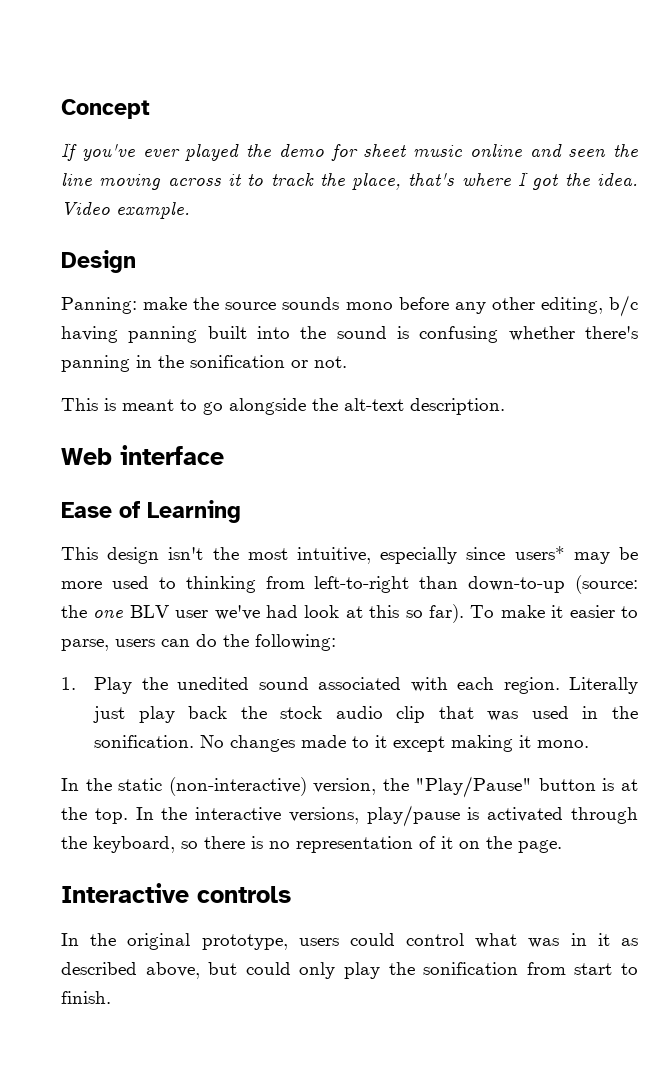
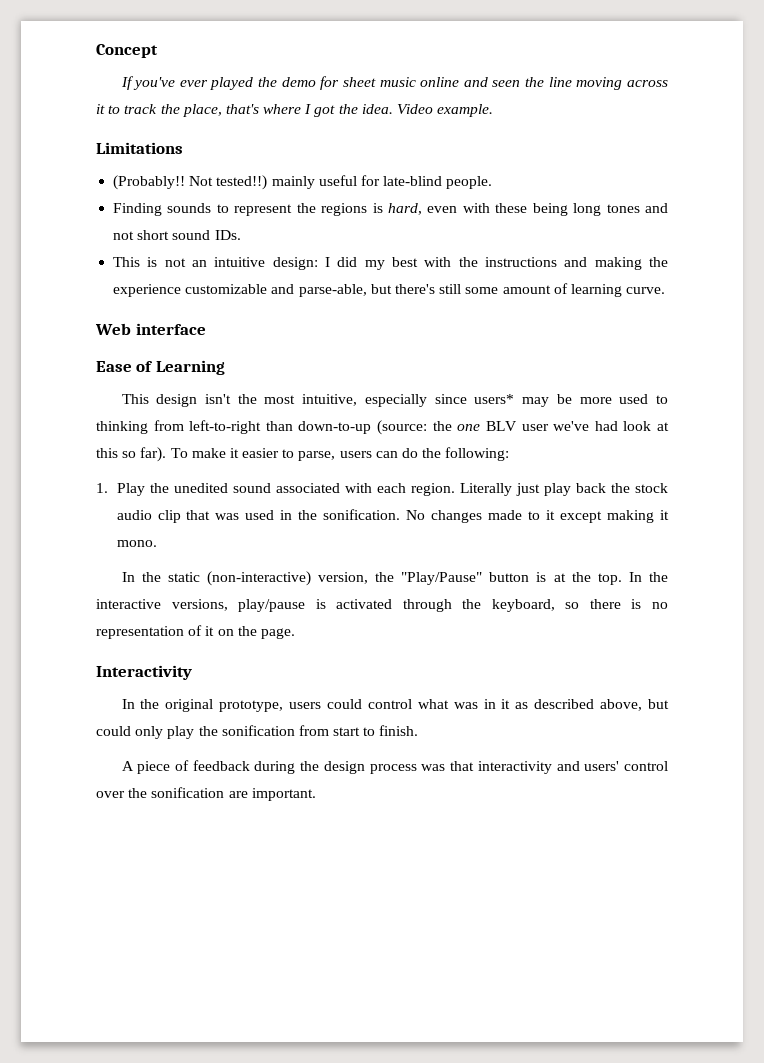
[61,250,136,273] [61,295,639,317] [61,326,638,343] [61,355,347,372] [61,398,505,415] Design // Panning: make the source sounds mono before any other editing, b/c having panning built into the sound is confusing whether there's panning in the sonification or not. // This is meant to go alongside the alt-text description. -> [96,142,183,154] [113,175,493,190] [113,203,668,216] [113,230,241,240] [113,257,668,270] [113,283,666,297] Limitations // (Probably!! Not tested!!) mainly useful for late-blind people. // Finding sounds to represent the regions is hard, even with these being long tones and not short sound IDs. // This is not an intuitive design: I did my best with the instructions and making the experience customizable and parse-able, but there's still some amount of learning curve.
[61,883,291,903] Interactive controls -> [96,665,192,680] Interactivity
(111, 997) none -> [121,760,668,774] [96,787,316,801] // A piece of feedback during the design process was that interactivity and users' control over the sonification are important.

